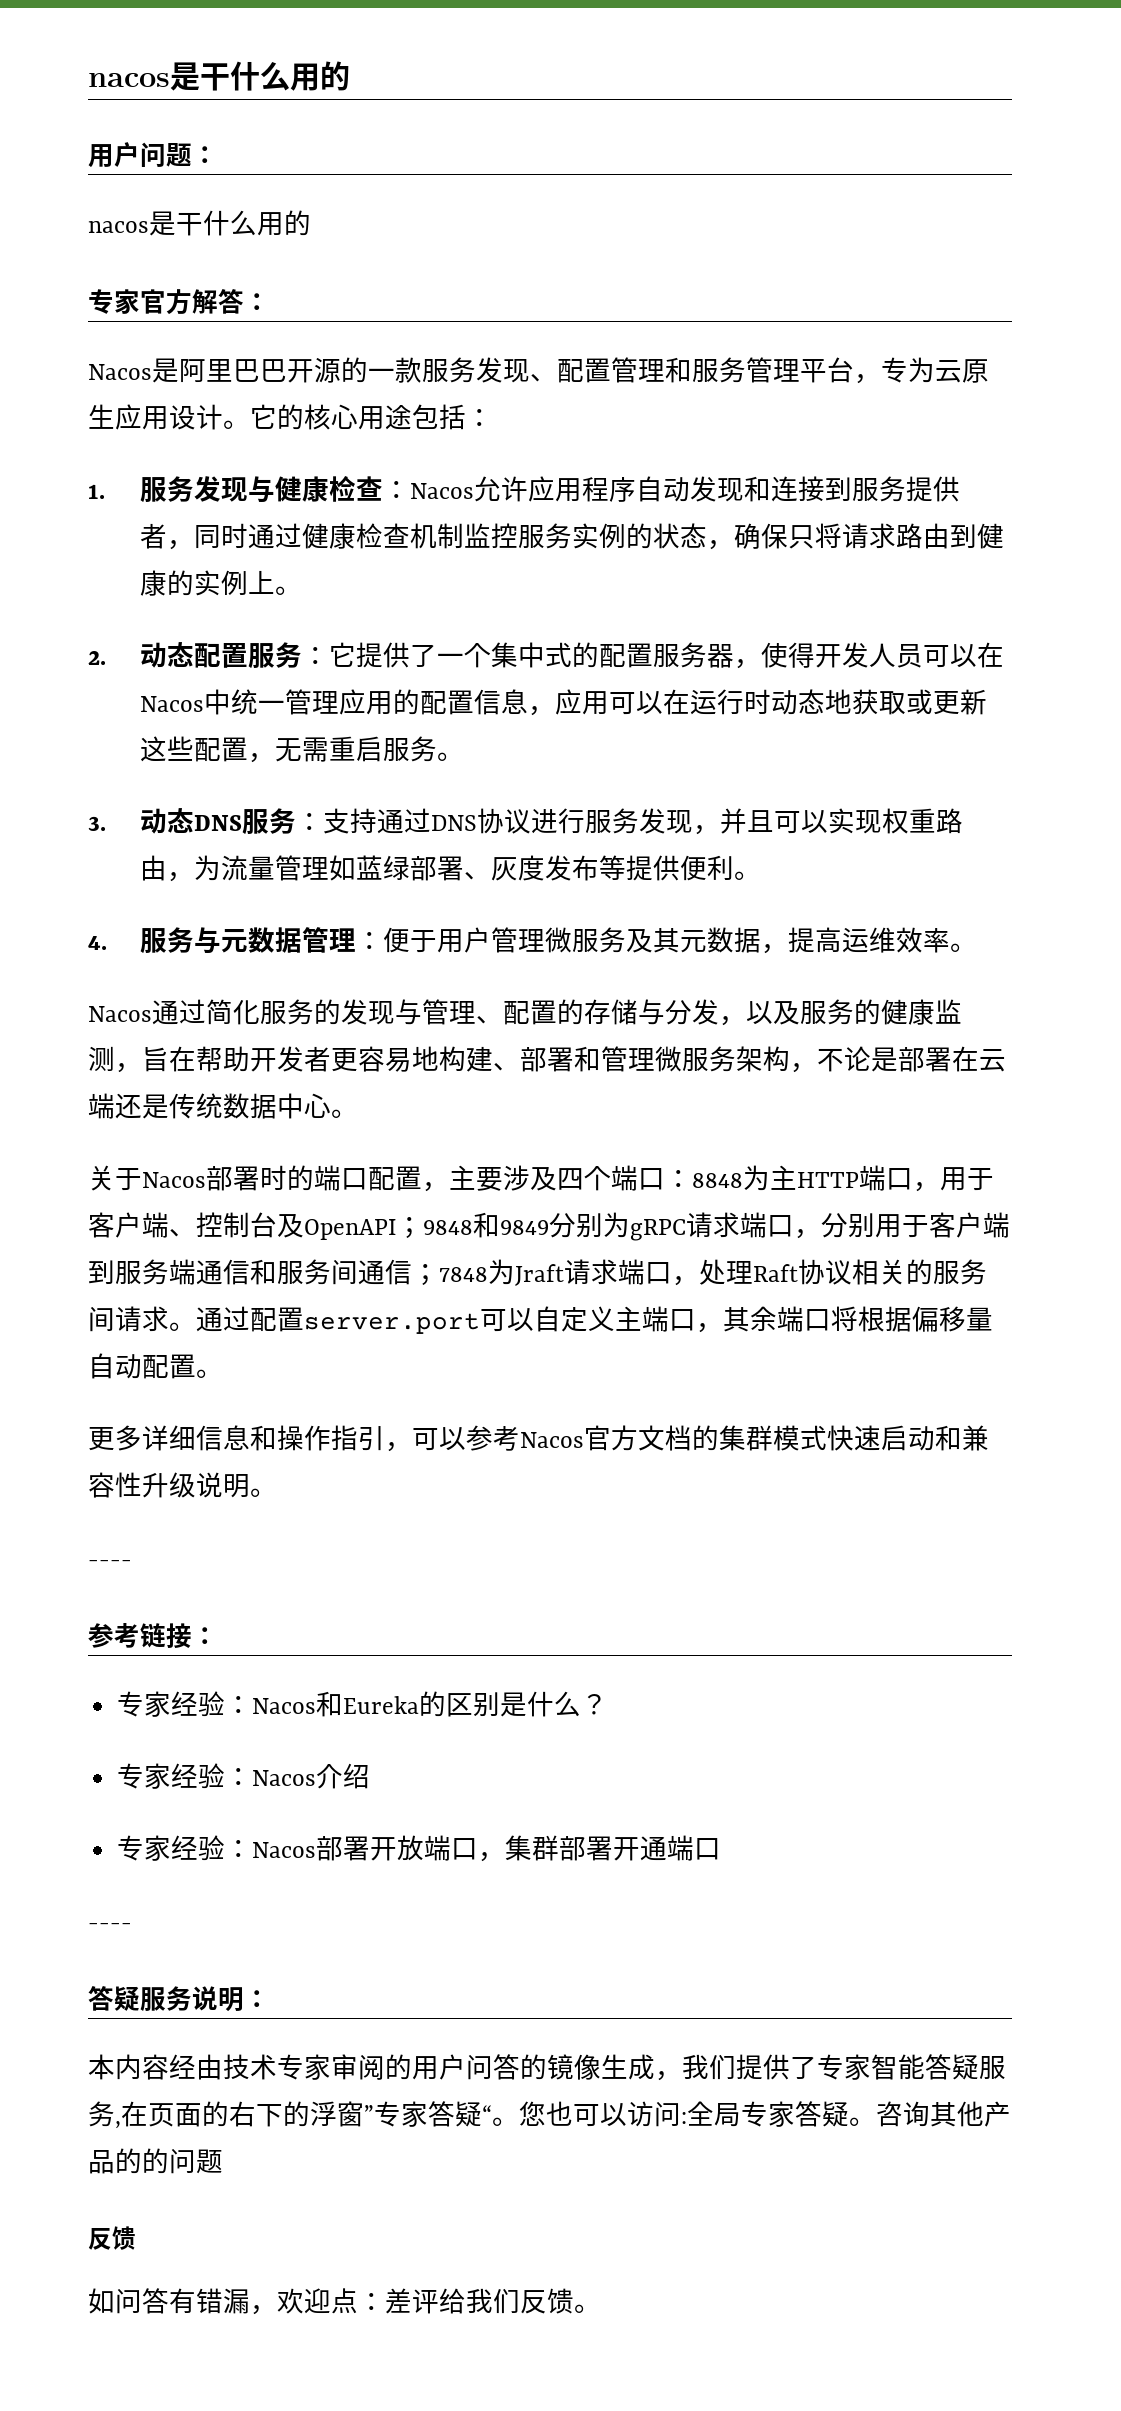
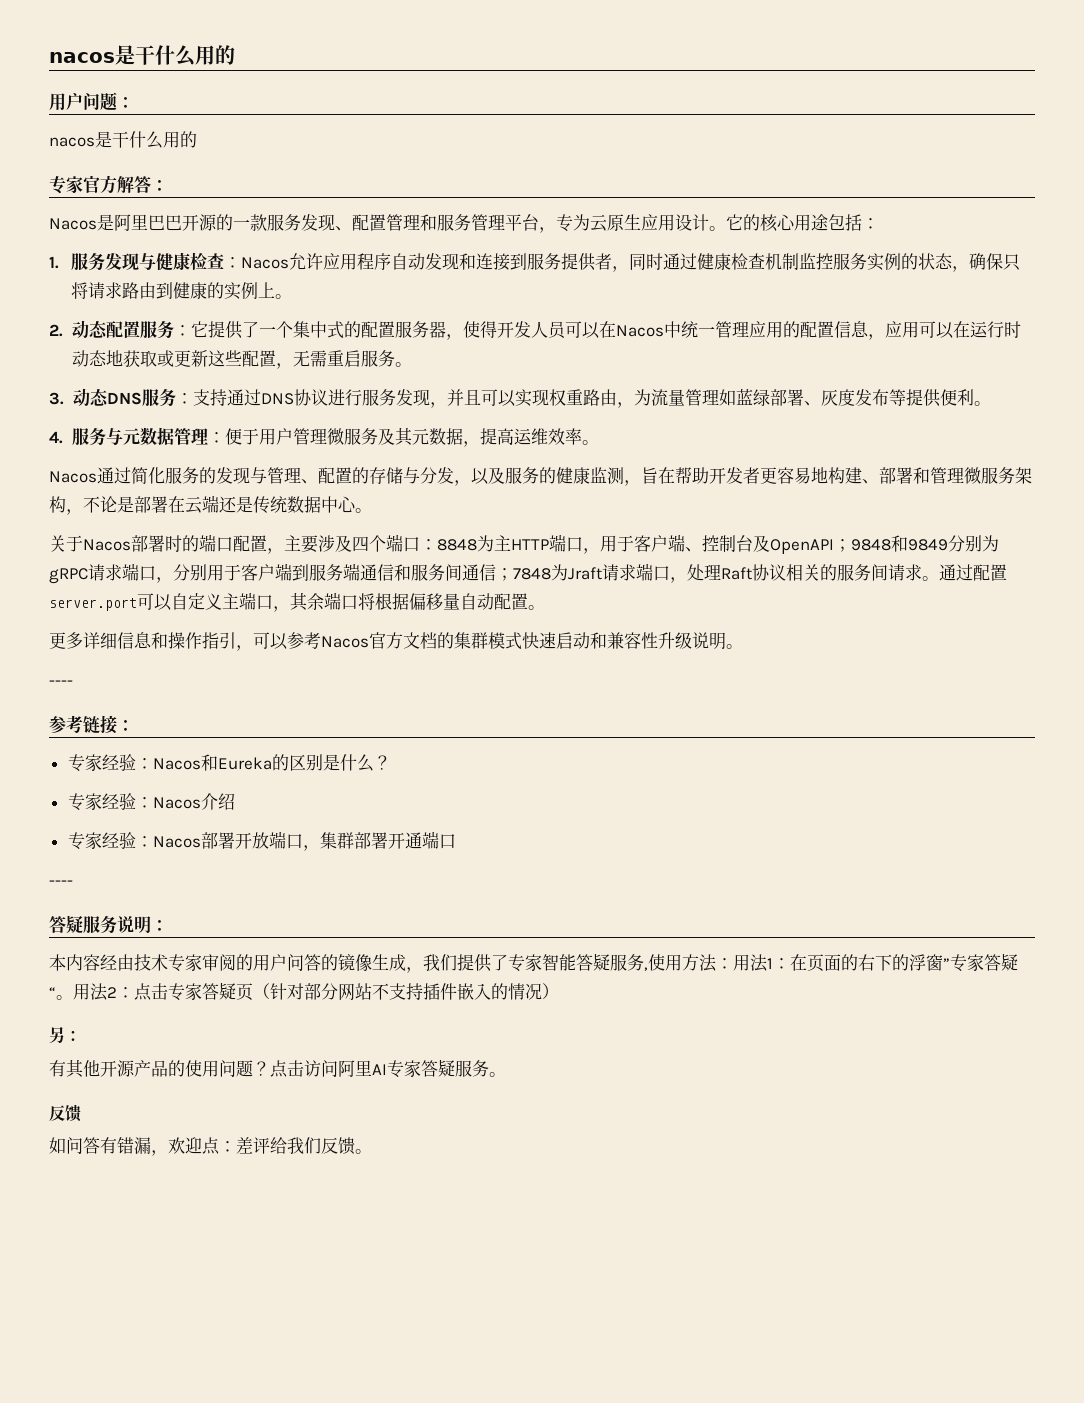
(121, 2125) none -> [648,954,790,972] 使用方法：用法1：
[519,2101,1011,2127] [88,2148,223,2174] 您也可以访问:全局专家答疑。咨询其他产品的的问题 -> [73,982,559,1001] [49,1027,81,1043] [49,1059,506,1078] 用法2：点击专家答疑页（针对部分网站不支持插件嵌入的情况） // 另： // 有其他开源产品的使用问题？点击访问阿里AI专家答疑服务。

